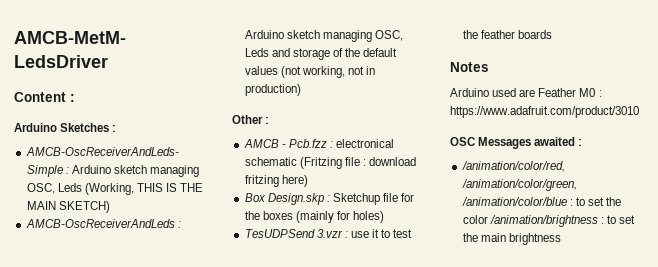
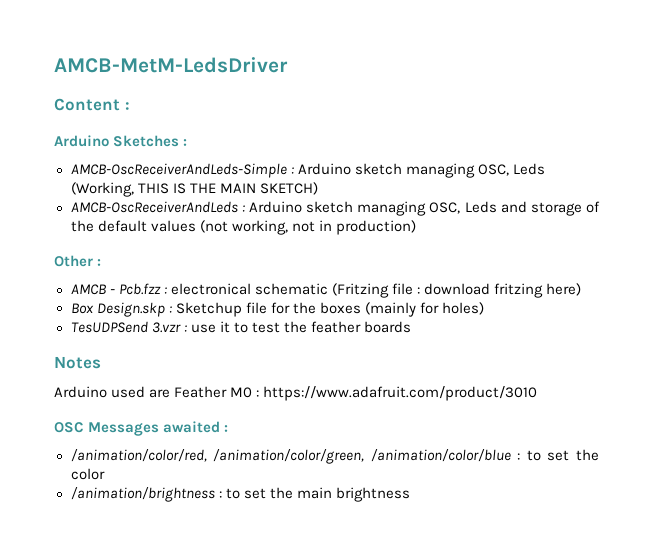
(488, 219) none -> (105, 474) //

